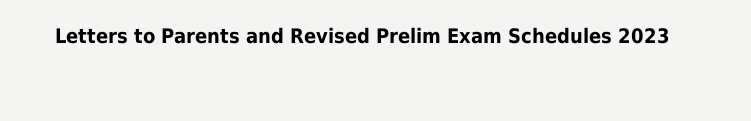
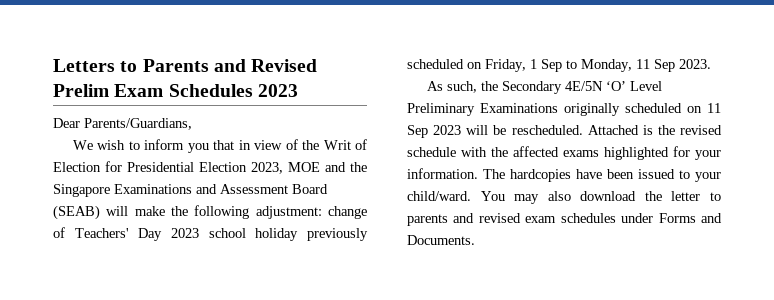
(670, 36) none -> [53,118,192,130] [72,139,367,153] [53,161,367,174] [53,184,328,197] [53,205,367,220] [53,227,368,241] [407,59,711,72] [426,81,662,94] [407,103,721,116] [407,125,722,138] [407,146,721,160] [407,168,721,182] [407,191,721,204] [407,213,722,226] [407,235,475,245] // Dear Parents/Guardians, // We wish to inform you that in view of the Writ of Election for Presidential Election 2023, MOE and the Singapore Examinations and Assessment Board (SEAB) will make the following adjustment: change of Teachers' Day 2023 school holiday previously scheduled on Friday, 1 Sep to Monday, 11 Sep 2023. // As such, the Secondary 4E/5N ‘O’ Level Preliminary Examinations originally scheduled on 11 Sep 2023 will be rescheduled. Attached is the revised schedule with the affected exams highlighted for your information. The hardcopies have been issued to your child/ward. You may also download the letter to parents and revised exam schedules under Forms and Documents.

